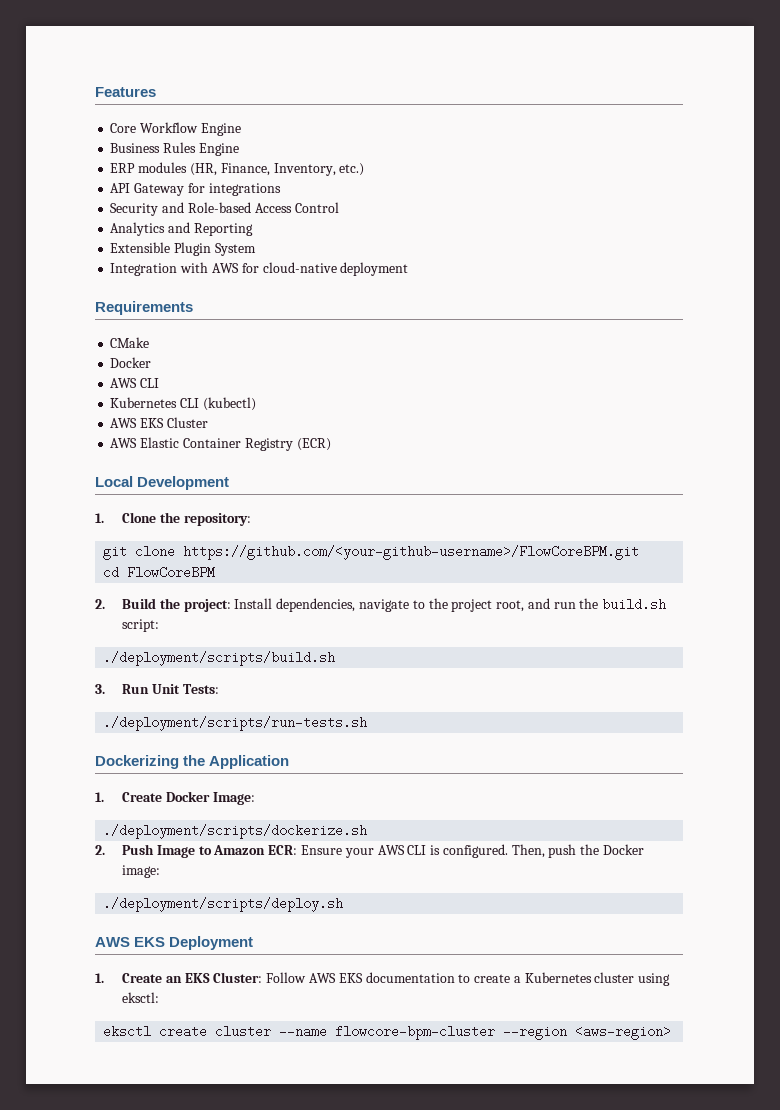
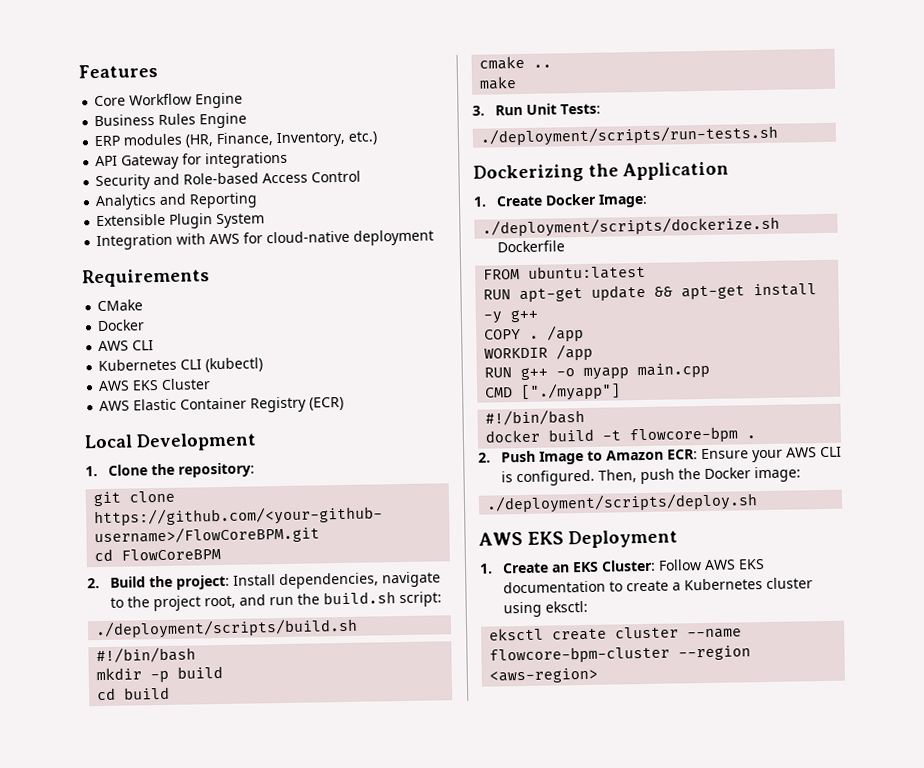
(336, 658) none -> [96,646,197,664] [96,665,224,683] [96,686,171,701] [479,55,553,70] [479,76,518,90] // #!/bin/bash // mkdir -p build // cd build // cmake .. // make
(368, 831) none -> [496,240,565,253] [483,264,647,280] [483,283,818,303] [483,309,539,324] [484,324,585,342] [484,343,594,361] [484,362,711,381] [485,382,622,402] [485,408,586,426] [485,426,757,444] // Dockerfile // FROM ubuntu:latest // RUN apt-get update && apt-get install -y g++ // COPY . /app // WORKDIR /app // RUN g++ -o myapp main.cpp // CMD ["./myapp"] // #!/bin/bash // docker build -t flowcore-bpm .

